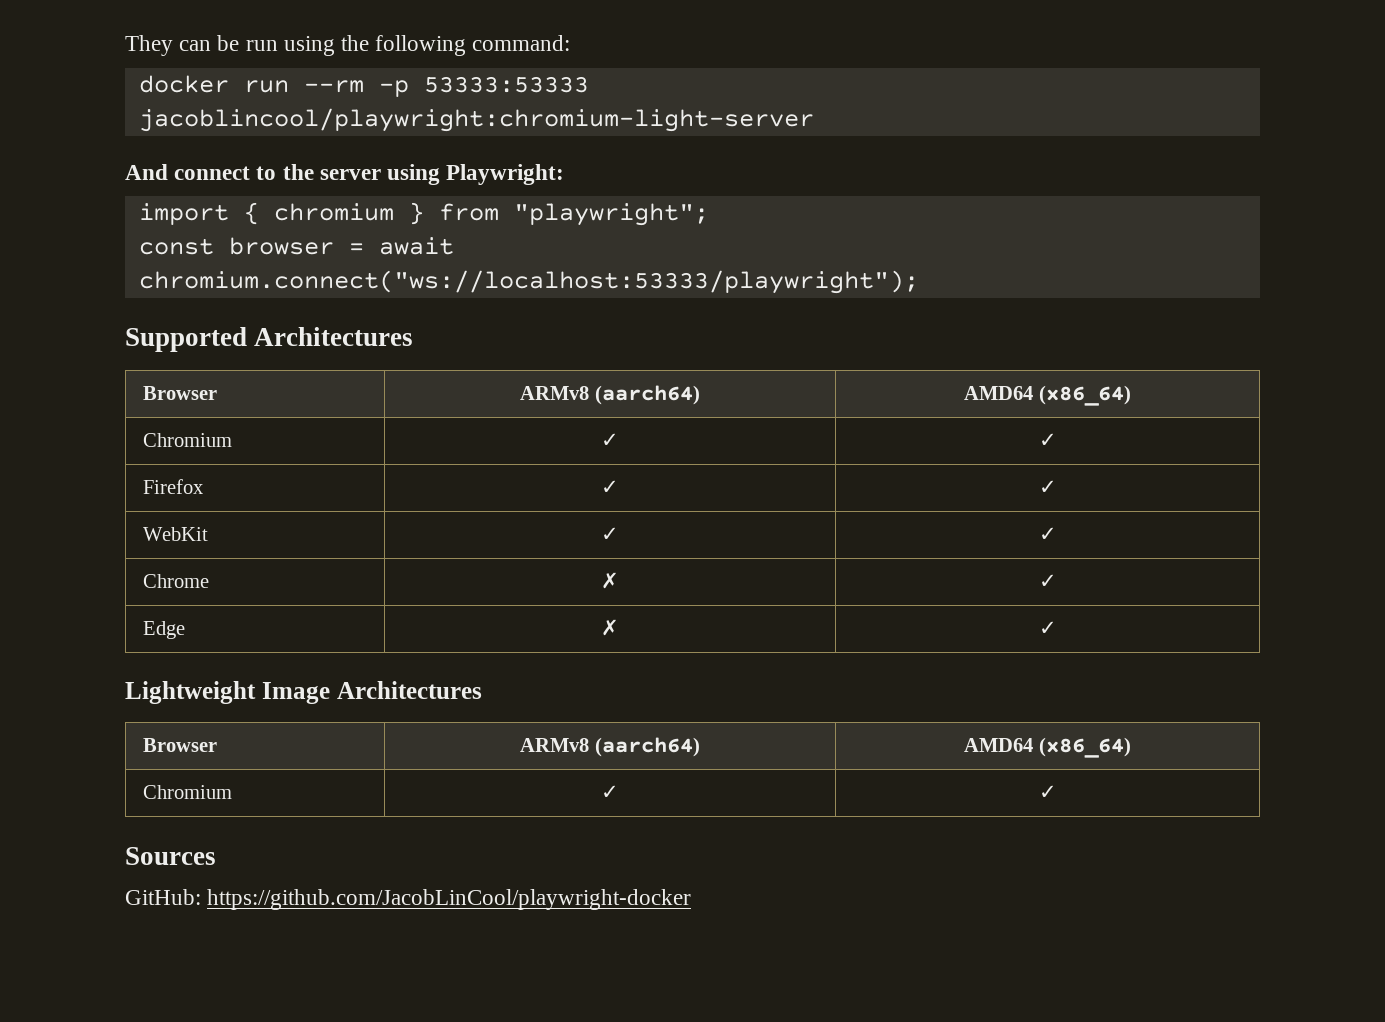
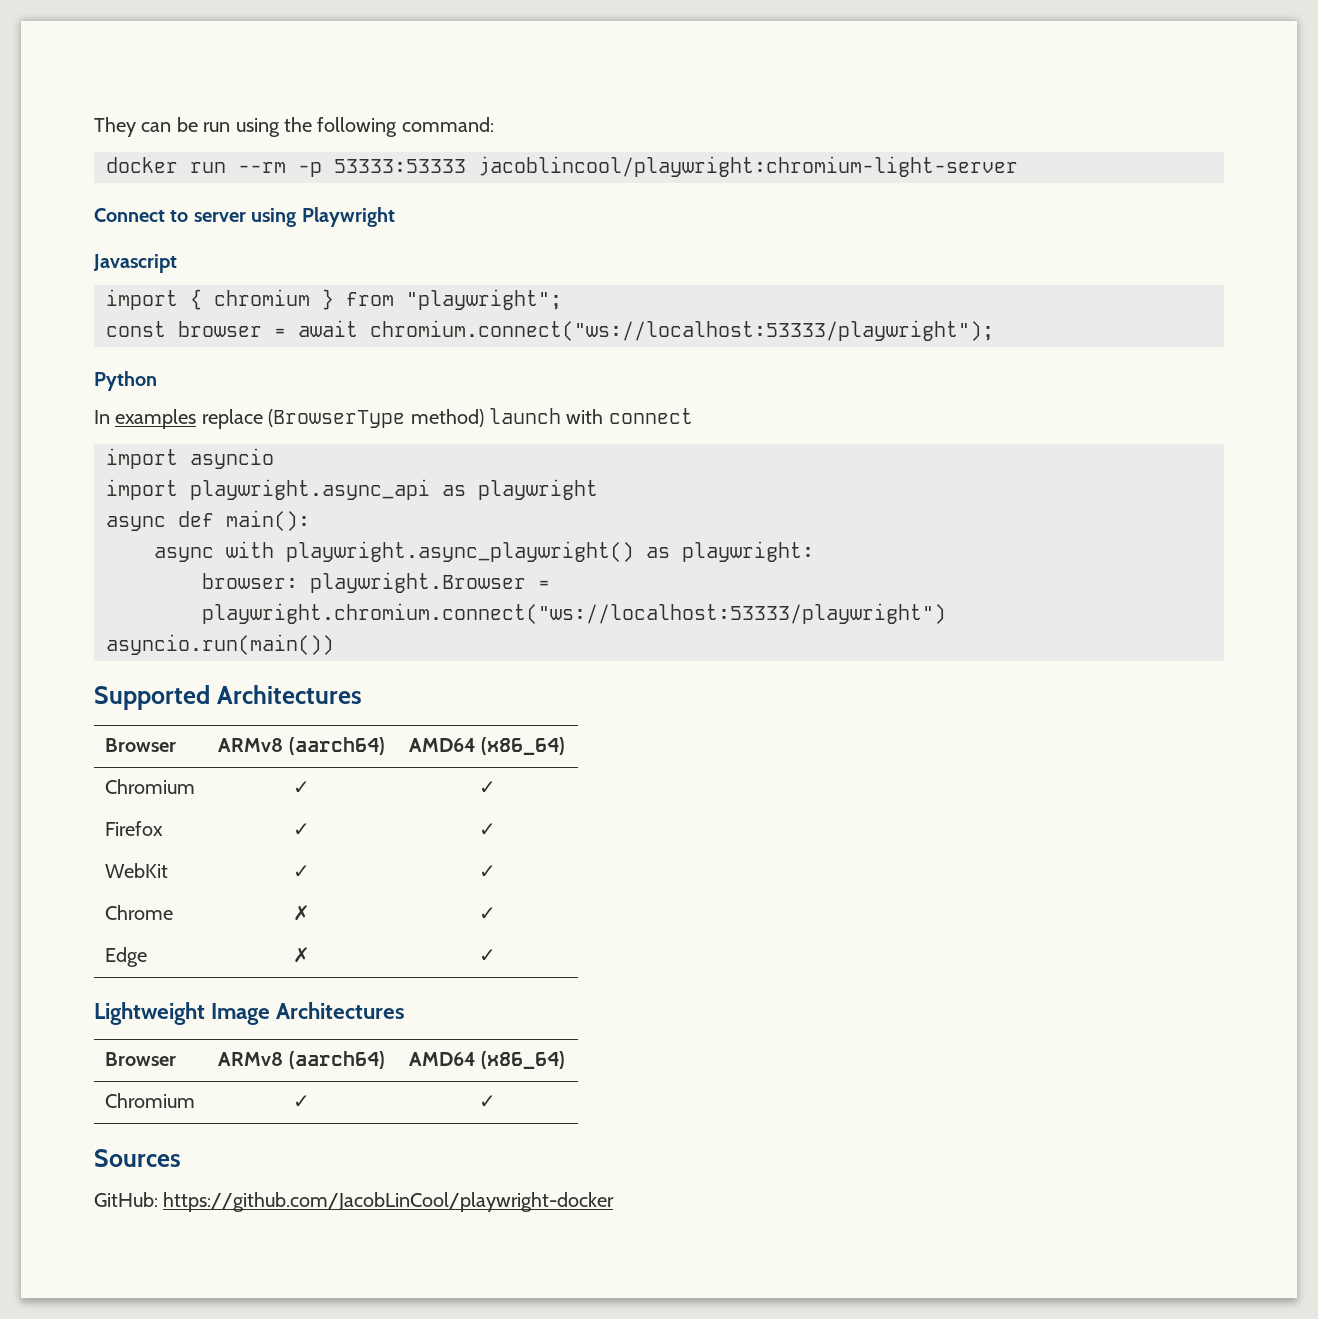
[125,164,565,185] And connect to the server using Playwright: -> [94,207,395,227] [93,254,177,273] Connect to server using Playwright // Javascript
(919, 282) none -> [94,371,157,391] [94,408,693,429] [106,448,274,469] [106,479,598,500] [106,510,310,531] [154,541,814,562] [202,572,550,593] [202,603,946,624] [106,634,334,655] // Python // In examples replace (BrowserType method) launch with connect // import asyncio // import playwright.async_api as playwright // async def main(): // async with playwright.async_playwright() as playwright: // browser: playwright.Browser = playwright.chromium.connect("ws://localhost:53333/playwright") // asyncio.run(main())

